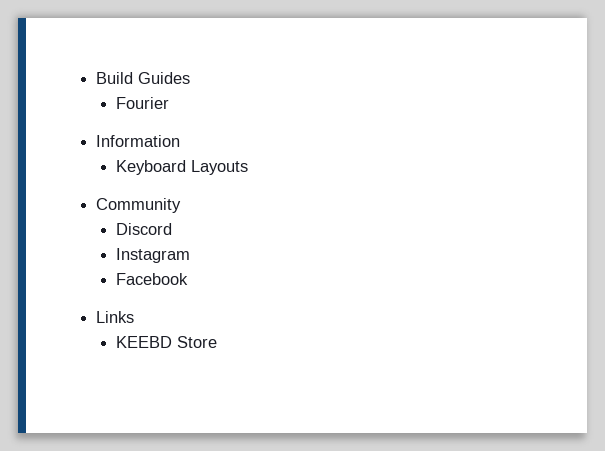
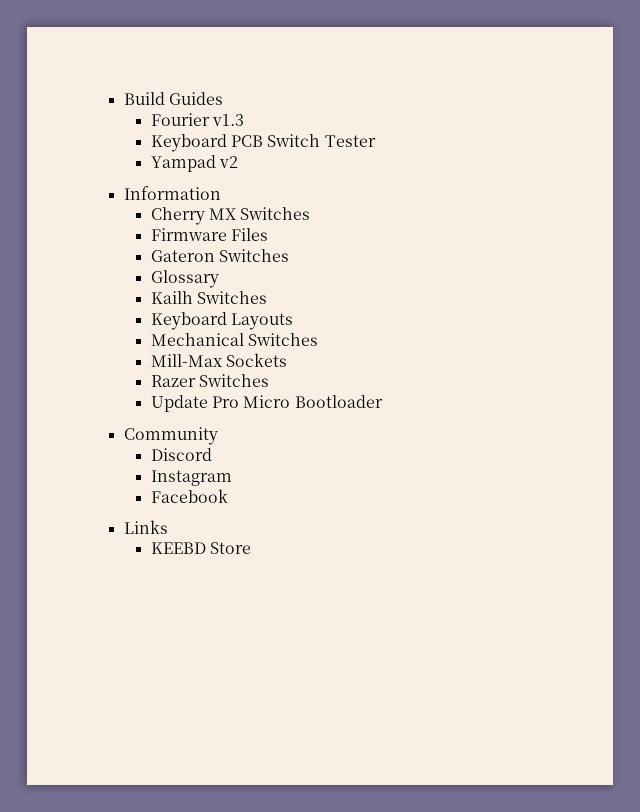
[96,135,181,147] [116,160,249,175] // Information // Keyboard Layouts -> [212,114,245,126] [150,134,376,152] [150,155,239,172] [123,186,221,200] [150,207,311,225] [150,228,269,241] [150,249,290,262] [150,270,219,288] [150,291,268,304] [150,312,294,330] [150,333,319,346] [150,353,288,367] [150,374,270,387] [150,395,383,412] v1.3 // Keyboard PCB Switch Tester // Yampad v2 // Information // Cherry MX Switches // Firmware Files // Gateron Switches // Glossary // Kailh Switches // Keyboard Layouts // Mechanical Switches // Mill-Max Sockets // Razer Switches // Update Pro Micro Bootloader

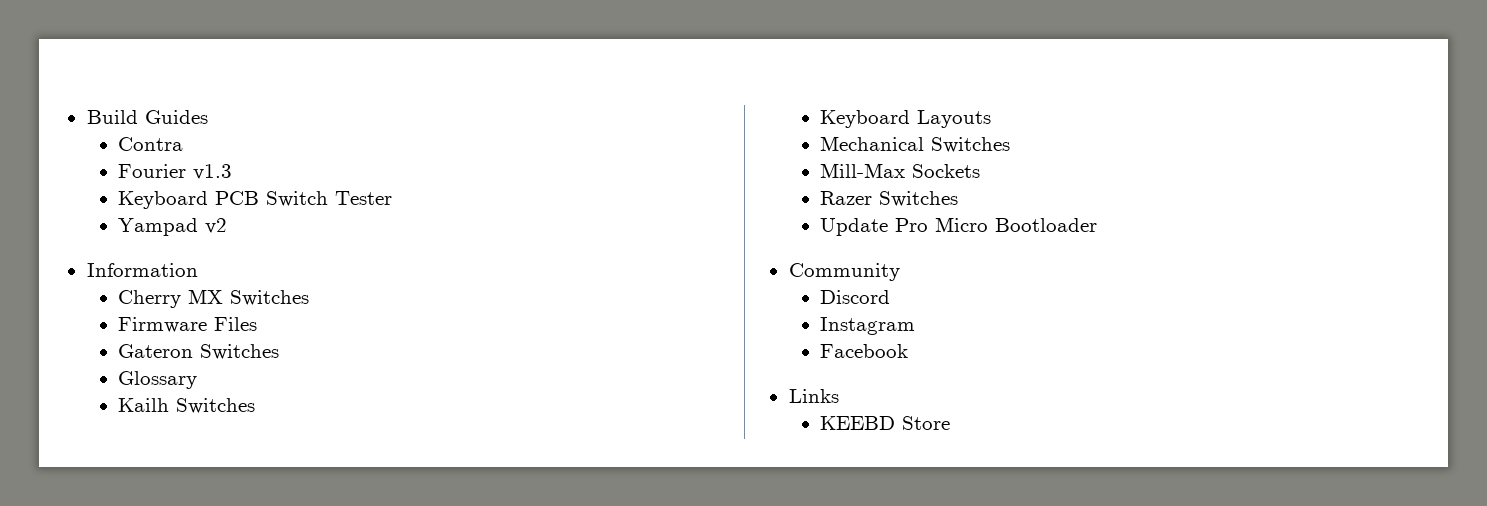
(223, 98) none -> [118,137,184,151] // Contra

